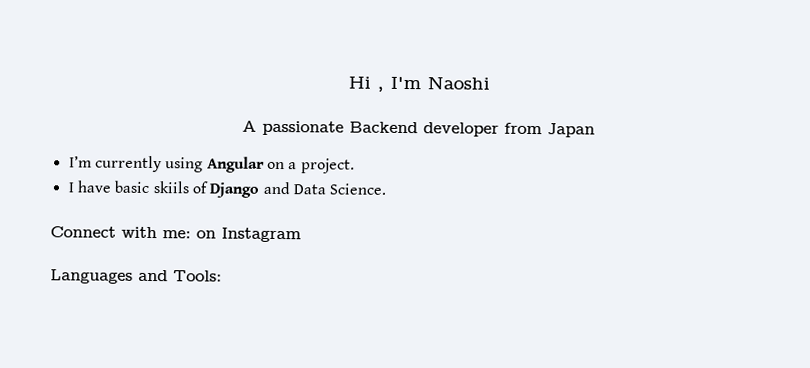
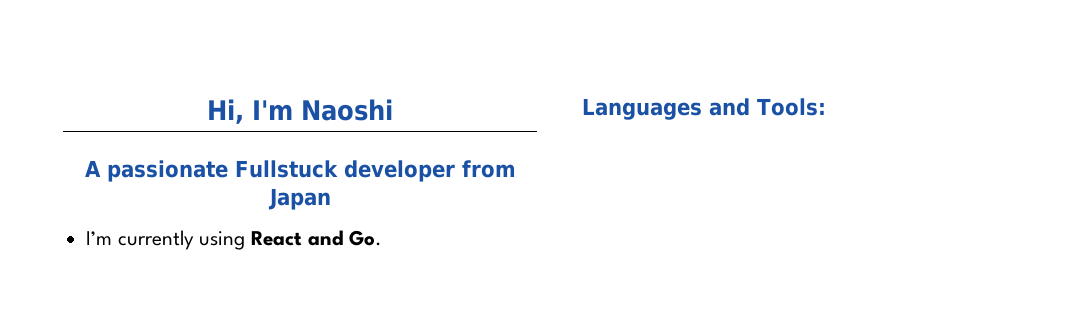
[347,76,384,92] Hi , -> [207,99,244,124] Hi,
[349,121,418,134] Backend -> [234,160,338,178] Fullstuck
[206,156,355,174] [67,180,388,198] [50,226,301,243] Angular on a project. // I have basic skiils of Django and Data Science. // Connect with me: on Instagram -> [251,230,383,246] React and Go.

